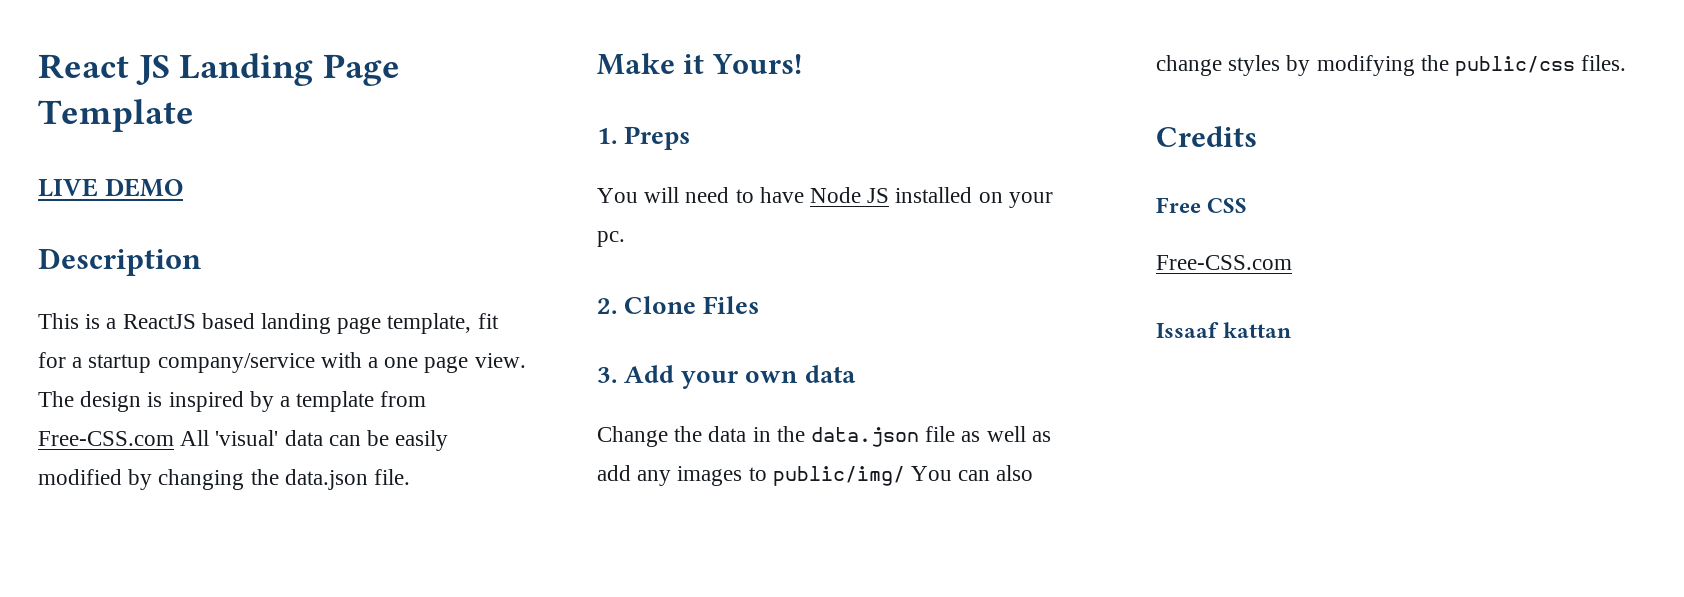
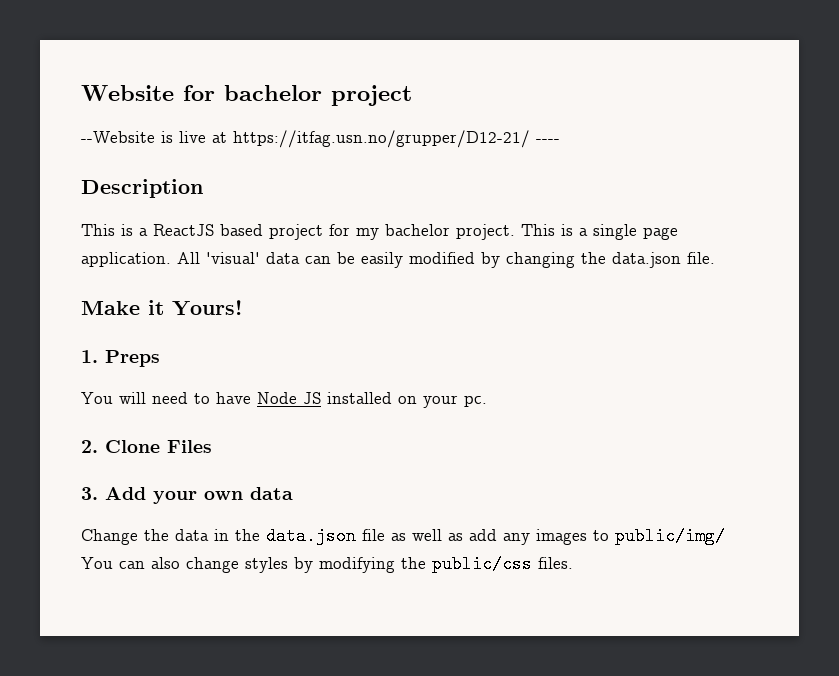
[38,53,401,86] [38,99,194,132] [38,178,184,197] React JS Landing Page Template // LIVE DEMO -> [81,85,412,106] [81,130,560,148] Website for bachelor project // --Website is live at https://itfag.usn.no/grupper/D12-21/ ----
[261,313,499,334] [38,352,526,373] [38,391,427,412] [38,431,174,446] landing page template, fit for a startup company/service with a one page view. The design is inspired by a template from Free-CSS.com -> [269,224,678,240] [81,252,171,267] project for my bachelor project. This is a single page application.
[1156,126,1257,147] [1156,197,1248,213] [1156,255,1292,270] [1156,322,1292,338] // Credits // Free CSS // Free-CSS.com // Issaaf kattan -> (573, 563) none

